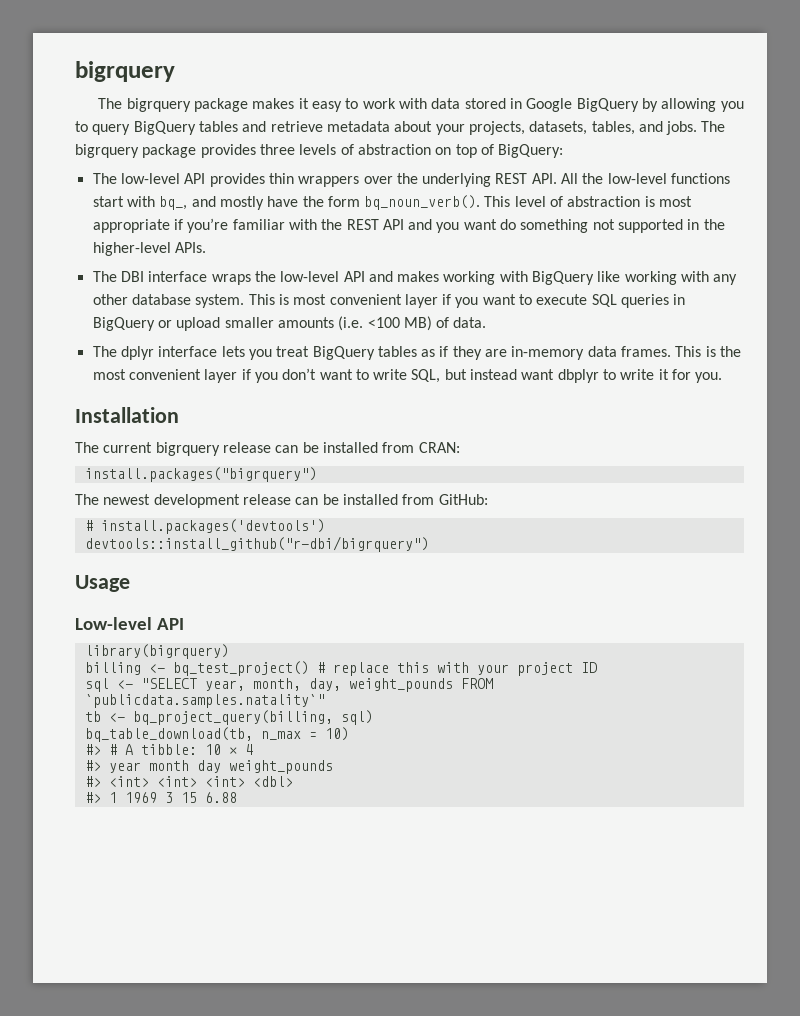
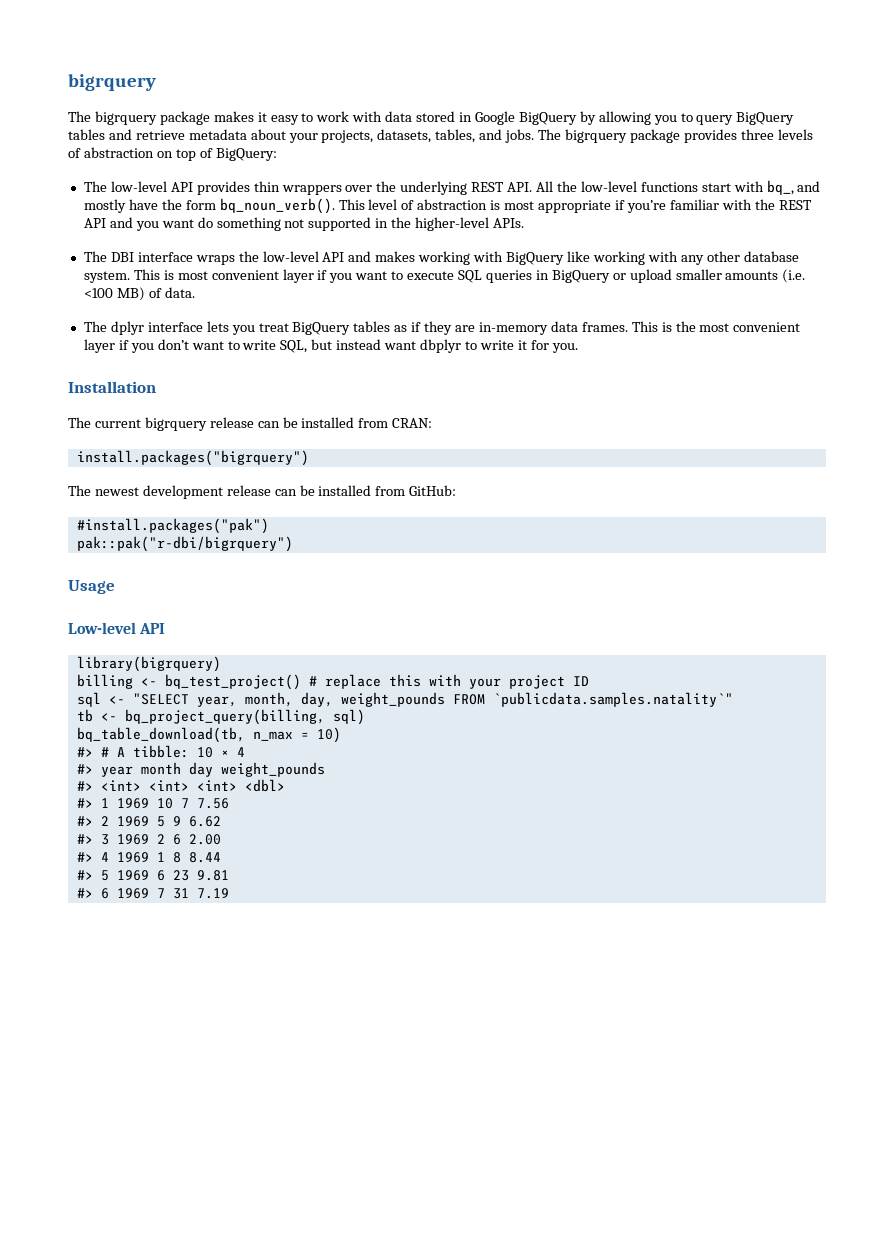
[84,519,325,534] [84,536,429,552] # install.packages('devtools') // devtools::install_github("r-dbi/bigrquery") -> [76,518,269,534] [76,536,293,552] #install.packages("pak") // pak::pak("r-dbi/bigrquery")
[164,792,237,803] 3 15 6.88 -> [156,798,229,809] [76,816,221,827] [76,834,221,845] [76,852,221,863] [76,870,229,881] [76,888,229,899] 10 7 7.56 // #> 2 1969 5 9 6.62 // #> 3 1969 2 6 2.00 // #> 4 1969 1 8 8.44 // #> 5 1969 6 23 9.81 // #> 6 1969 7 31 7.19

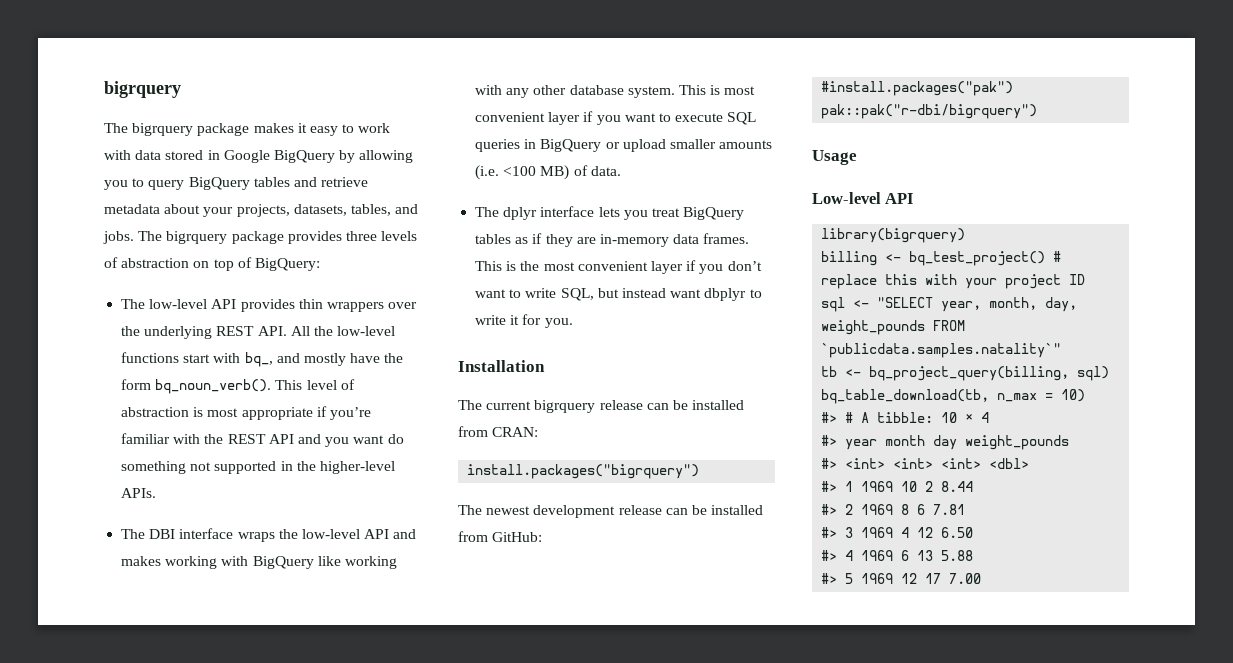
[180,798,229,809] 7 7.56 -> [925,481,974,492] 2 8.44
[156,816,221,827] 5 9 6.62 -> [901,504,966,515] 8 6 7.81
[156,834,221,845] 2 6 2.00 -> [901,527,974,538] 4 12 6.50
[156,852,221,863] 1 8 8.44 -> [901,550,974,561] 6 13 5.88
[156,870,229,881] [76,888,229,899] 6 23 9.81 // #> 6 1969 7 31 7.19 -> [901,573,982,584] 12 17 7.00

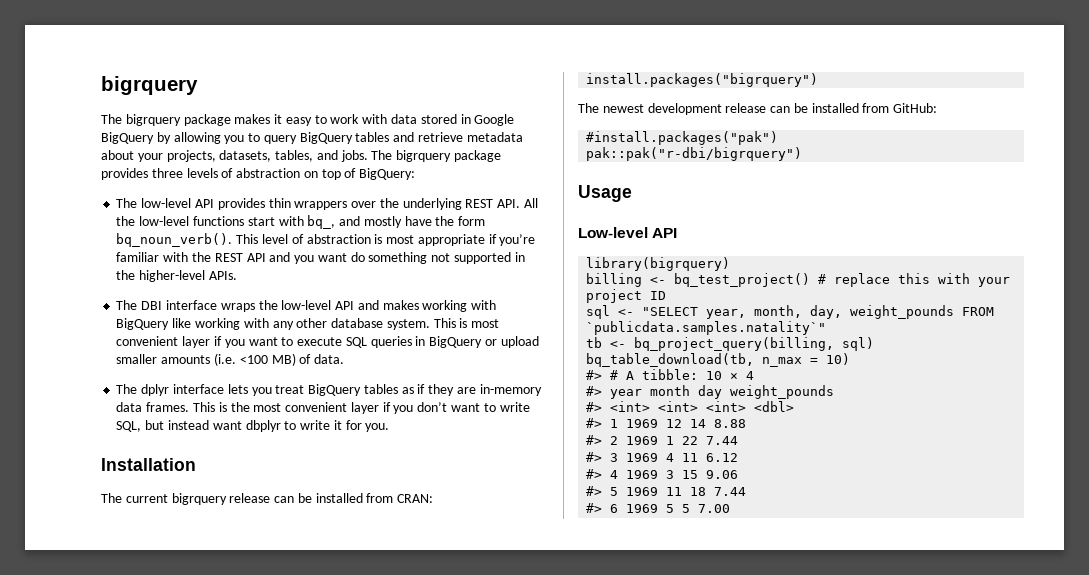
[901,481,974,492] 10 2 8.44 -> [666,419,747,428] 12 14 8.88
[901,504,966,515] 8 6 7.81 -> [666,436,739,445] 1 22 7.44
[917,527,974,538] 12 6.50 -> [682,453,739,462] 11 6.12
[901,550,974,561] 6 13 5.88 -> [666,470,739,479] 3 15 9.06
[901,573,942,584] 12 17 -> [666,487,747,496] [586,503,691,513] 11 18 7.44 // #> 6 1969 5 5

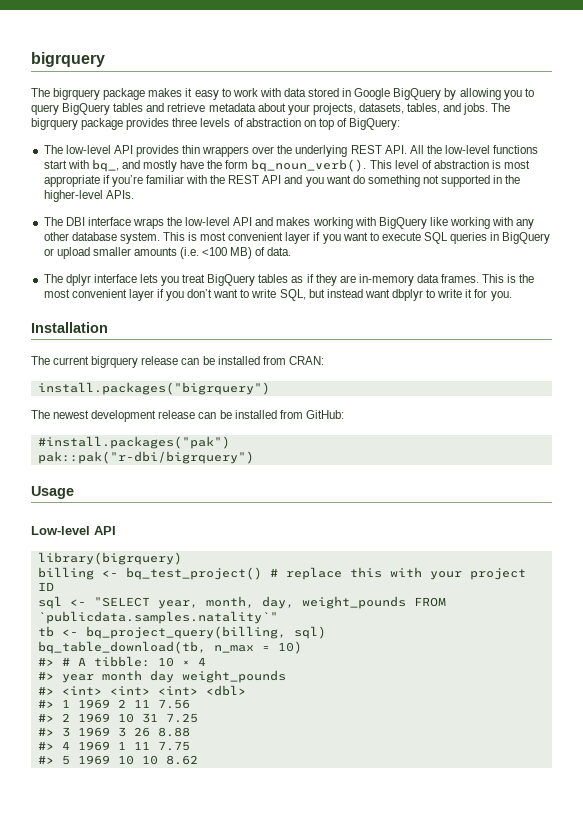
[666,419,747,428] 12 14 8.88 -> [117,699,190,709] 2 11 7.56
[666,436,739,445] 1 22 7.44 -> [117,713,198,723] 10 31 7.25
[666,453,739,462] 4 11 6.12 -> [117,727,190,737] 3 26 8.88
[666,470,739,479] 3 15 9.06 -> [117,741,190,751] 1 11 7.75
[666,487,747,496] [586,503,731,513] 11 18 7.44 // #> 6 1969 5 5 7.00 -> [117,755,198,765] 10 10 8.62

